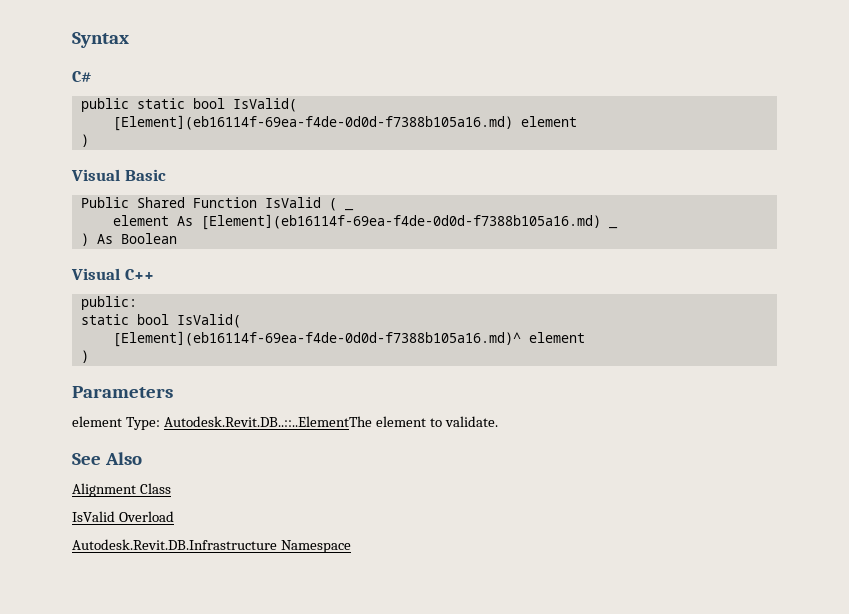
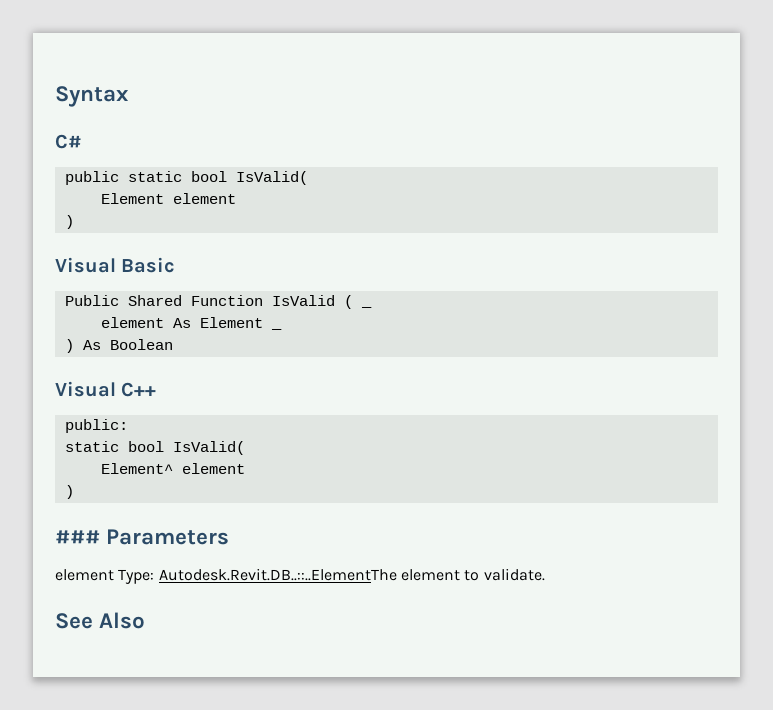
[112,115,513,131] [Element](eb16114f-69ea-f4de-0d0d-f7388b105a16.md) -> [100,193,164,204] Element
[200,214,601,230] [Element](eb16114f-69ea-f4de-0d0d-f7388b105a16.md) -> [199,317,263,328] Element
[112,331,585,347] [80,350,89,363] [Element](eb16114f-69ea-f4de-0d0d-f7388b105a16.md)^ element // ) // -> [100,463,245,474] [64,485,74,499] [55,530,100,544] Element^ element // ) // ###
[72,483,171,497] [72,511,174,522] [72,539,351,553] // Alignment Class // IsValid Overload // Autodesk.Revit.DB.Infrastructure Namespace -> (146, 620) none

